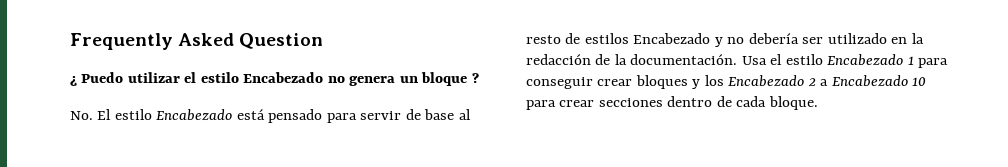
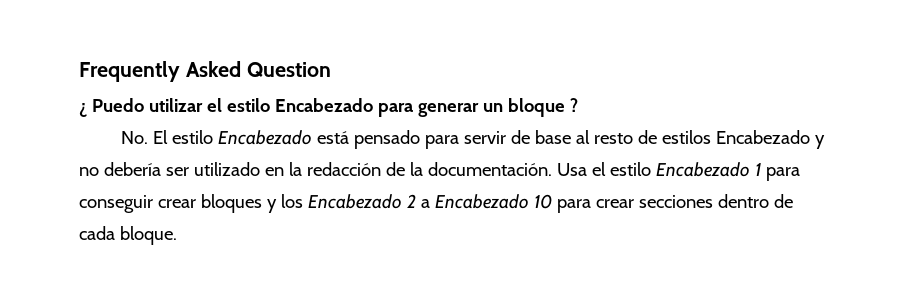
[327,76,396,86] no genera -> [377,103,479,117] para generar

